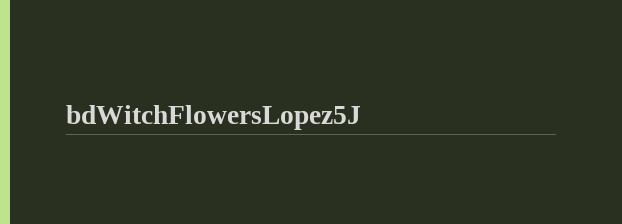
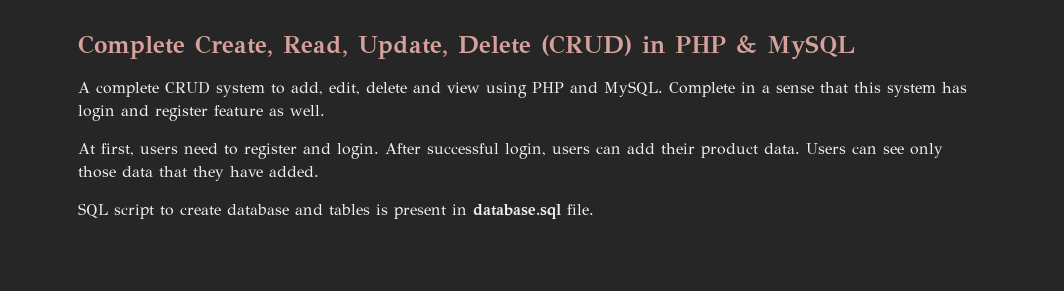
[66,105,361,130] bdWitchFlowersLopez5J -> [78,35,855,60] [78,81,967,98] [78,105,325,121] [78,143,943,159] [78,166,319,181] [78,203,594,219] Complete Create, Read, Update, Delete (CRUD) in PHP & MySQL // A complete CRUD system to add, edit, delete and view using PHP and MySQL. Complete in a sense that this system has login and register feature as well. // At first, users need to register and login. After successful login, users can add their product data. Users can see only those data that they have added. // SQL script to create database and tables is present in database.sql file.

